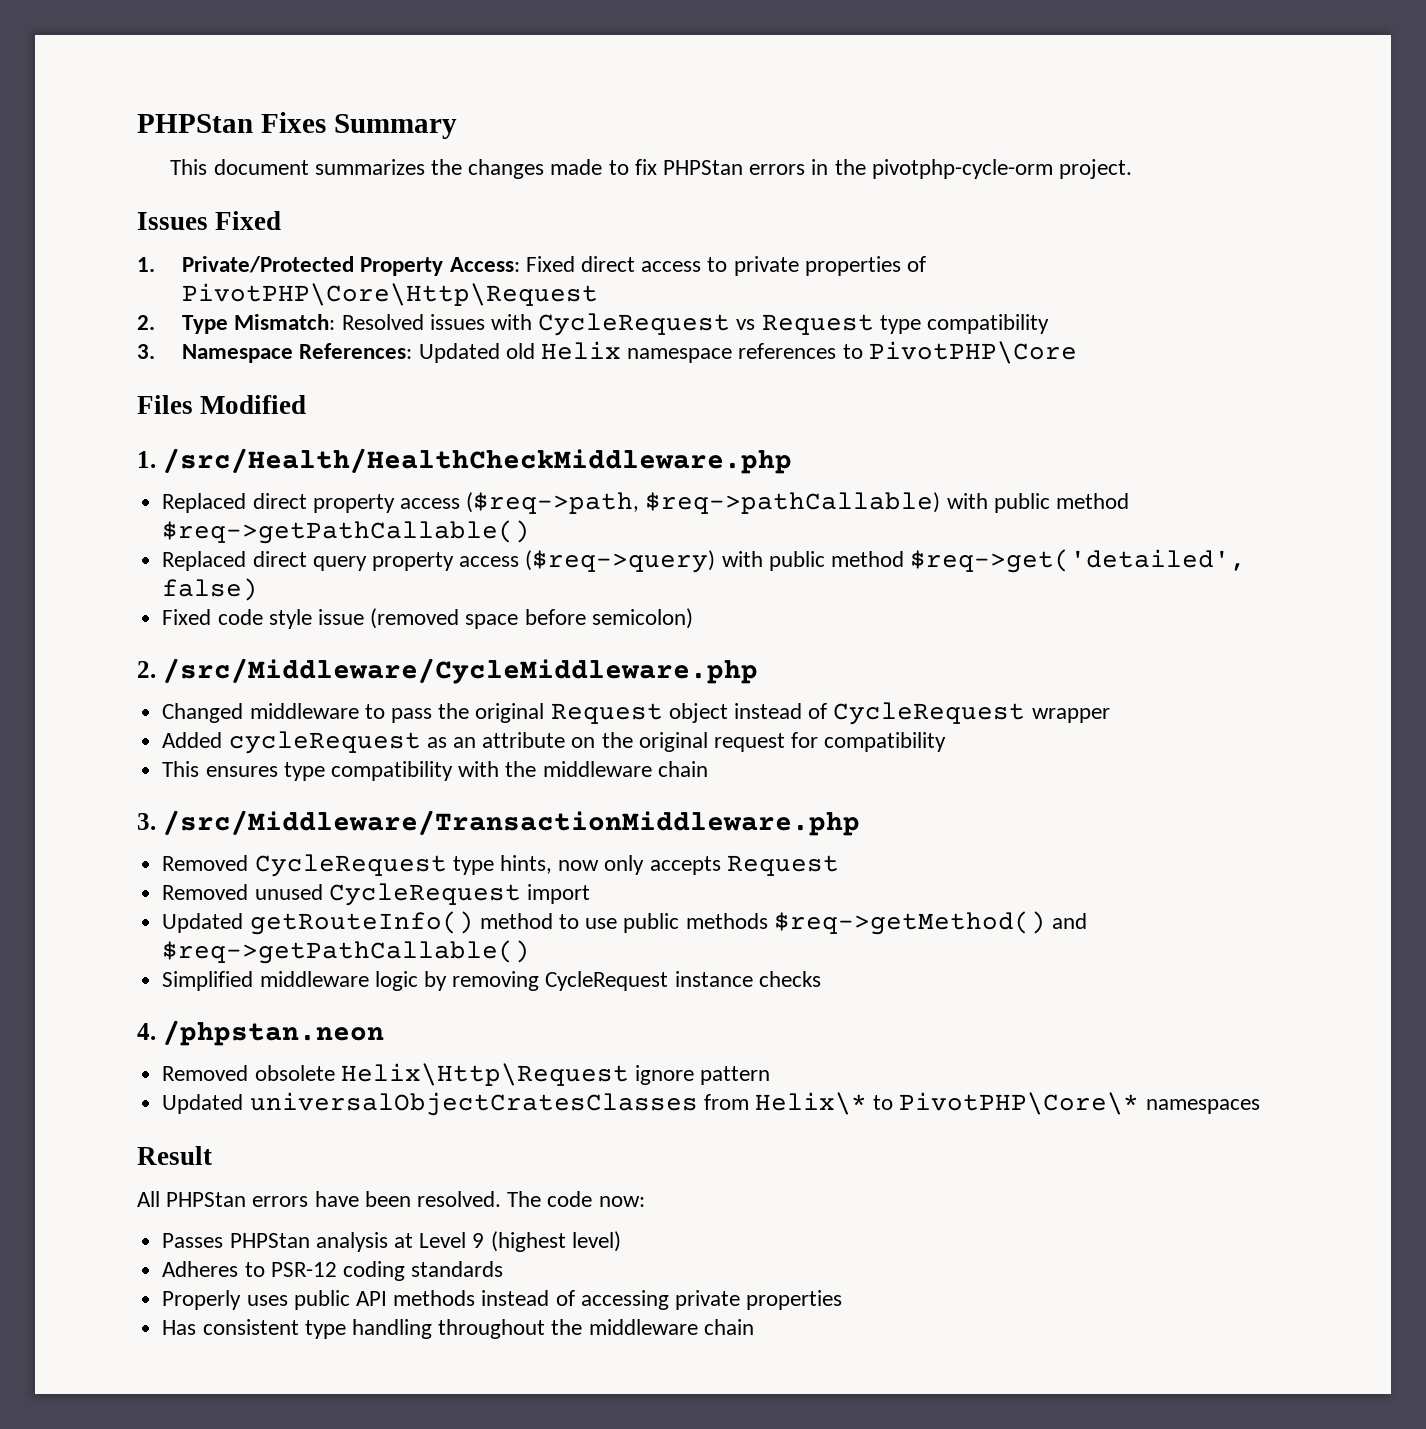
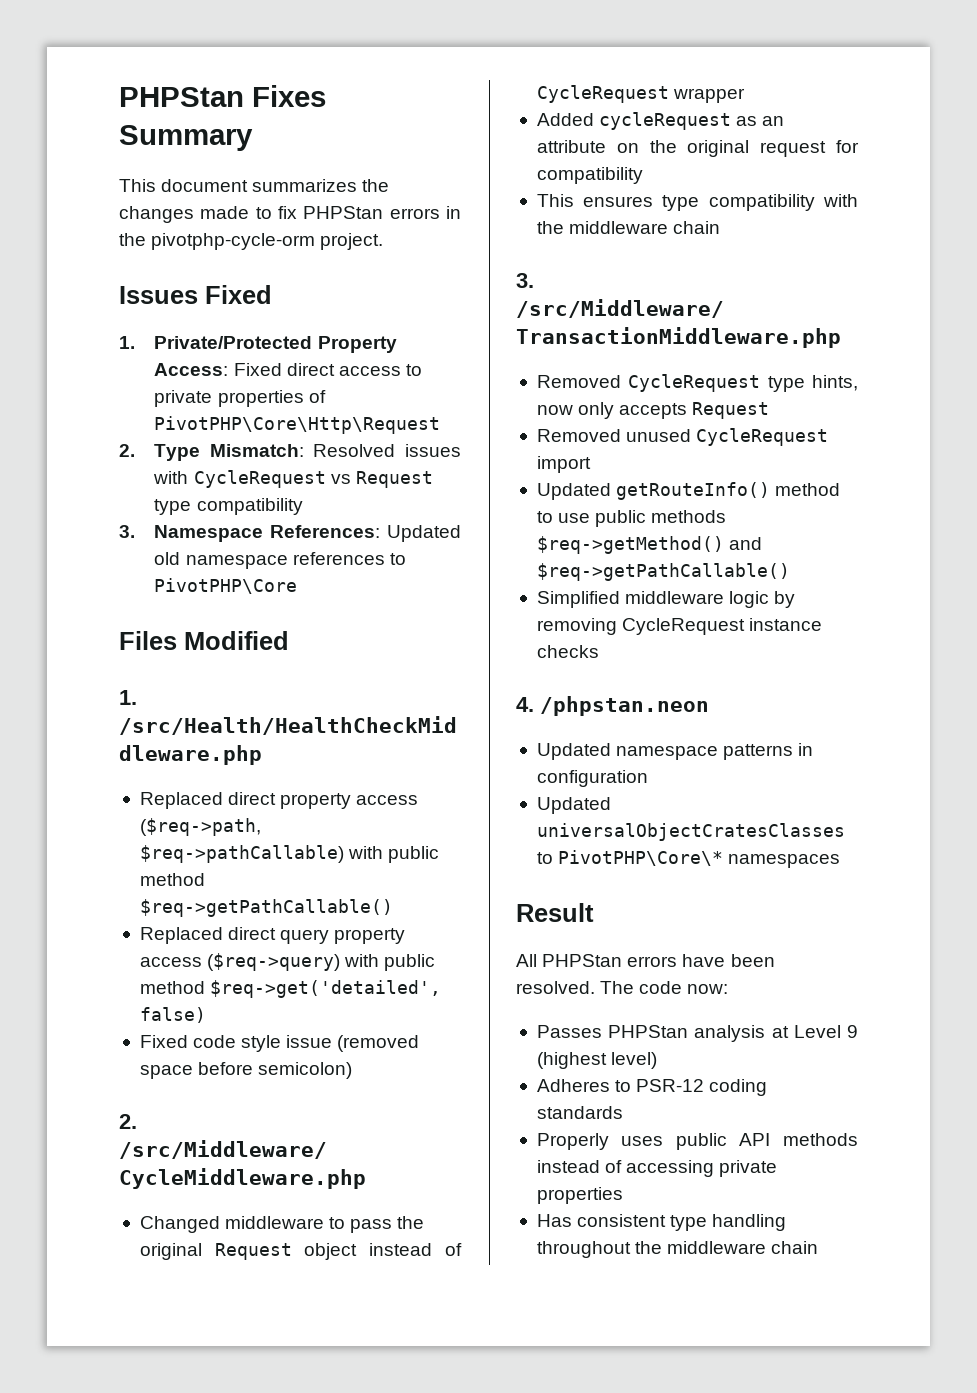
[540,341,621,360] Helix -> (181, 558) none
[162,1063,771,1086] Removed obsolete Helix\Http\Request ignore pattern -> [536,743,814,760] [536,770,648,787] Updated namespace patterns in configuration
[703,1092,867,1115] from Helix\* -> (845, 832) none

